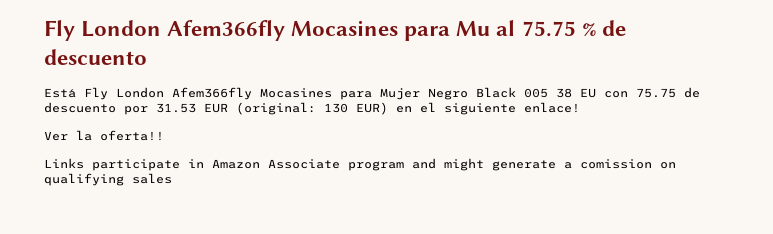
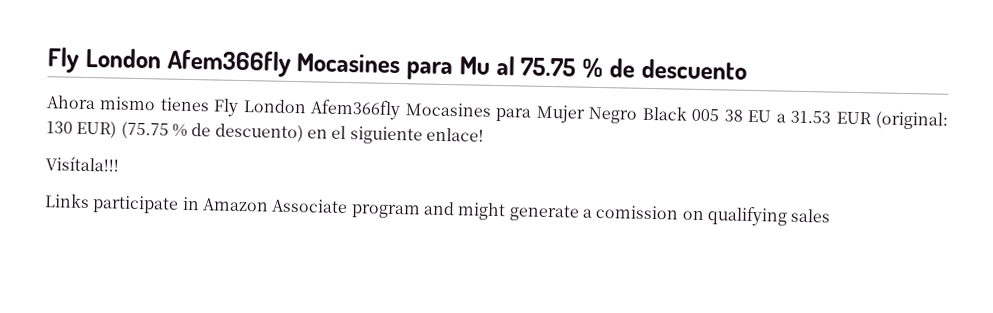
[44,88,76,98] Está -> [46,95,210,112] Ahora mismo tienes
[604,87,700,98] [44,102,148,115] con 75.75 de descuento por -> [775,113,786,123] a
(388, 108) none -> [120,121,304,143] (75.75 % de descuento)
[44,130,164,141] Ver la oferta!! -> [45,156,119,172] Visítala!!!

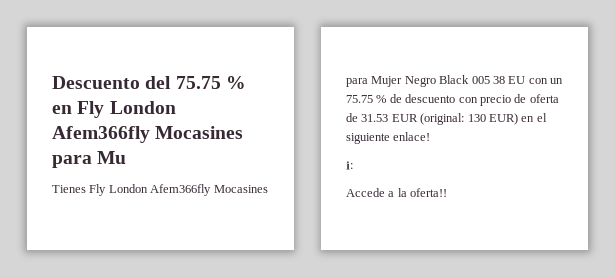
(47, 60) none -> [52,76,246,89] [52,105,72,114] Descuento del 75.75 % en
[495,55,747,80] [46,95,210,112] al 75.75 % de descuento // Ahora mismo tienes -> [52,185,86,193] // Tienes
[775,113,786,123] a -> [528,78,563,84] [346,94,559,106] [346,113,358,122] con un 75.75 % de descuento con precio de oferta de
[120,121,304,143] (75.75 % de descuento) -> (518, 119) none
[45,156,119,172] [44,193,832,227] Visítala!!! // Links participate in Amazon Associate program and might generate a comission on qualifying sales -> [346,161,353,170] [346,188,448,197] ℹ: // Accede a la oferta!!

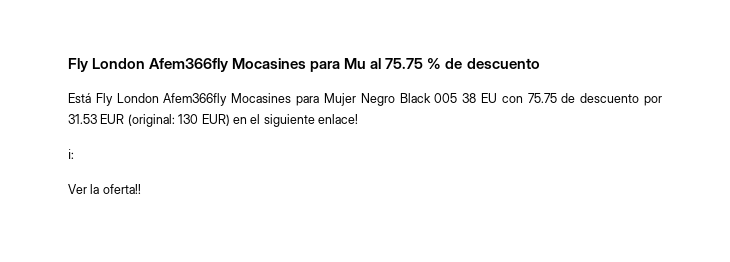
[52,76,246,89] [52,105,72,114] Descuento del 75.75 % en -> (68, 65) none
[52,185,86,193] // Tienes -> [370,58,540,69] [68,93,91,103] al 75.75 % de descuento // Está
[550,78,563,84] [346,94,559,106] [346,113,358,122] un 75.75 % de descuento con precio de oferta de -> [527,93,662,106] 75.75 de descuento por
[346,188,395,197] Accede a -> [68,184,87,194] Ver

